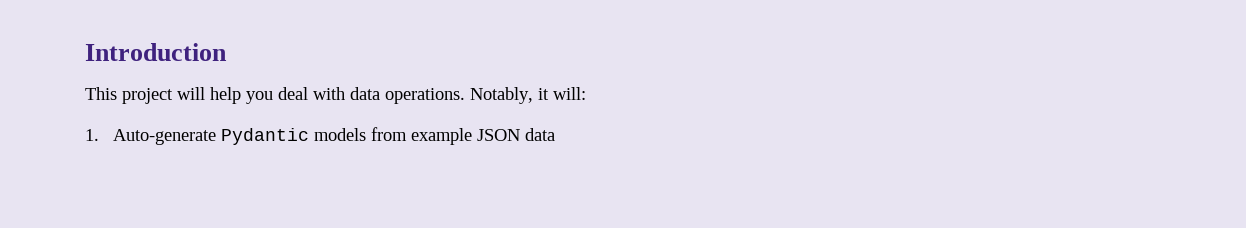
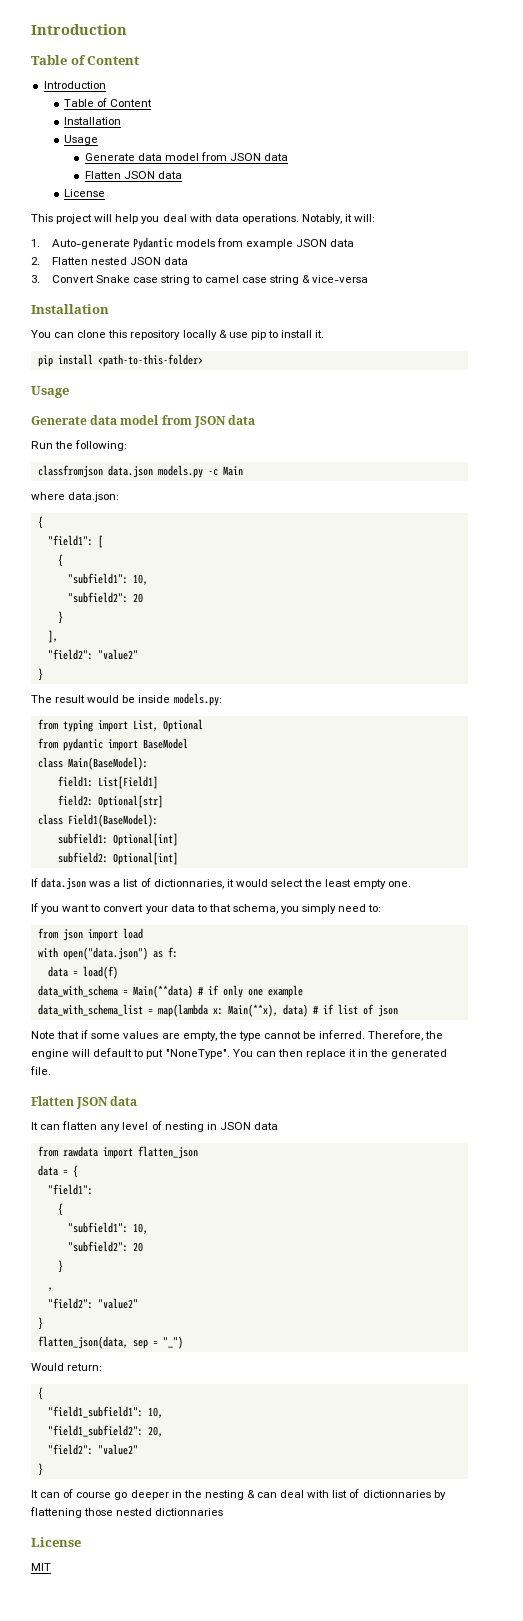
[85,43,227,61] Introduction -> [31,24,127,35] [31,55,140,65] [43,81,106,89] [64,98,153,107] [64,117,122,125] [64,135,99,145] [84,152,289,161] [84,171,182,179] [64,189,106,197] Introduction // Table of Content // Introduction // Table of Content // Installation // Usage // Generate data model from JSON data // Flatten JSON data // License
(555, 134) none -> [31,257,188,265] [31,275,369,285] [31,304,109,314] [31,330,325,340] [37,354,203,367] [31,386,69,398] [31,415,256,428] [31,440,128,451] [37,465,243,478] [31,492,120,502] [37,516,43,529] [47,535,103,548] [57,554,63,567] [67,573,148,585] [67,592,143,603] [57,611,63,624] [47,630,58,643] [47,649,138,660] [37,668,43,681] [31,693,222,706] [37,719,203,732] [37,738,188,751] [37,757,148,770] [57,776,158,789] [57,795,163,808] [37,814,158,827] [57,833,178,846] [57,852,178,865] [31,877,412,890] [31,903,382,914] [37,928,143,941] [37,947,178,960] [47,966,118,979] [37,985,303,998] [37,1004,398,1017] [31,1030,444,1041] [31,1048,448,1059] [30,1066,51,1075] [31,1096,138,1109] [31,1121,278,1132] [37,1146,198,1159] [37,1165,78,1178] [47,1184,93,1195] [57,1203,63,1216] [67,1222,148,1234] [67,1241,143,1252] [57,1260,63,1273] [47,1287,53,1291] [47,1298,138,1309] [37,1317,43,1330] [37,1336,183,1349] [31,1363,103,1371] [37,1387,43,1400] [47,1406,163,1418] [47,1425,163,1437] [47,1444,138,1455] [37,1463,43,1476] [31,1489,446,1500] [30,1507,224,1518] [31,1537,81,1547] [31,1563,51,1571] // 2. Flatten nested JSON data // 3. Convert Snake case string to camel case string & vice-versa // Installation // You can clone this repository locally & use pip to install it. // pip install <path-to-this-folder> // Usage // Generate data model from JSON data // Run the following: // classfromjson data.json models.py -c Main // where data.json: // { // "field1": [ // { // "subfield1": 10, // "subfield2": 20 // } // ], // "field2": "value2" // } // The result would be inside models.py: // from typing import List, Optional // from pydantic import BaseModel // class Main(BaseModel): // field1: List[Field1] // field2: Optional[str] // class Field1(BaseModel): // subfield1: Optional[int] // subfield2: Optional[int] // If data.json was a list of dictionnaries, it would select the least empty one. // If you want to convert your data to that schema, you simply need to: // from json import load // with open("data.json") as f: // data = load(f) // data_with_schema = Main(**data) # if only one example // data_with_schema_list = map(lambda x: Main(**x), data) # if list of json // Note that if some values are empty, the type cannot be inferred. Therefore, the engine will default to put "NoneType". You can then replace it in the generated file. // Flatten JSON data // It can flatten any level of nesting in JSON data // from rawdata import flatten_json // data = { // "field1": // { // "subfield1": 10, // "subfield2": 20 // } // , // "field2": "value2" // } // flatten_json(data, sep = "_") // Would return: // { // "field1_subfield1": 10, // "field1_subfield2": 20, // "field2": "value2" // } // It can of course go deeper in the nesting & can deal with list of dictionnaries by flattening those nested dictionnaries // License // MIT

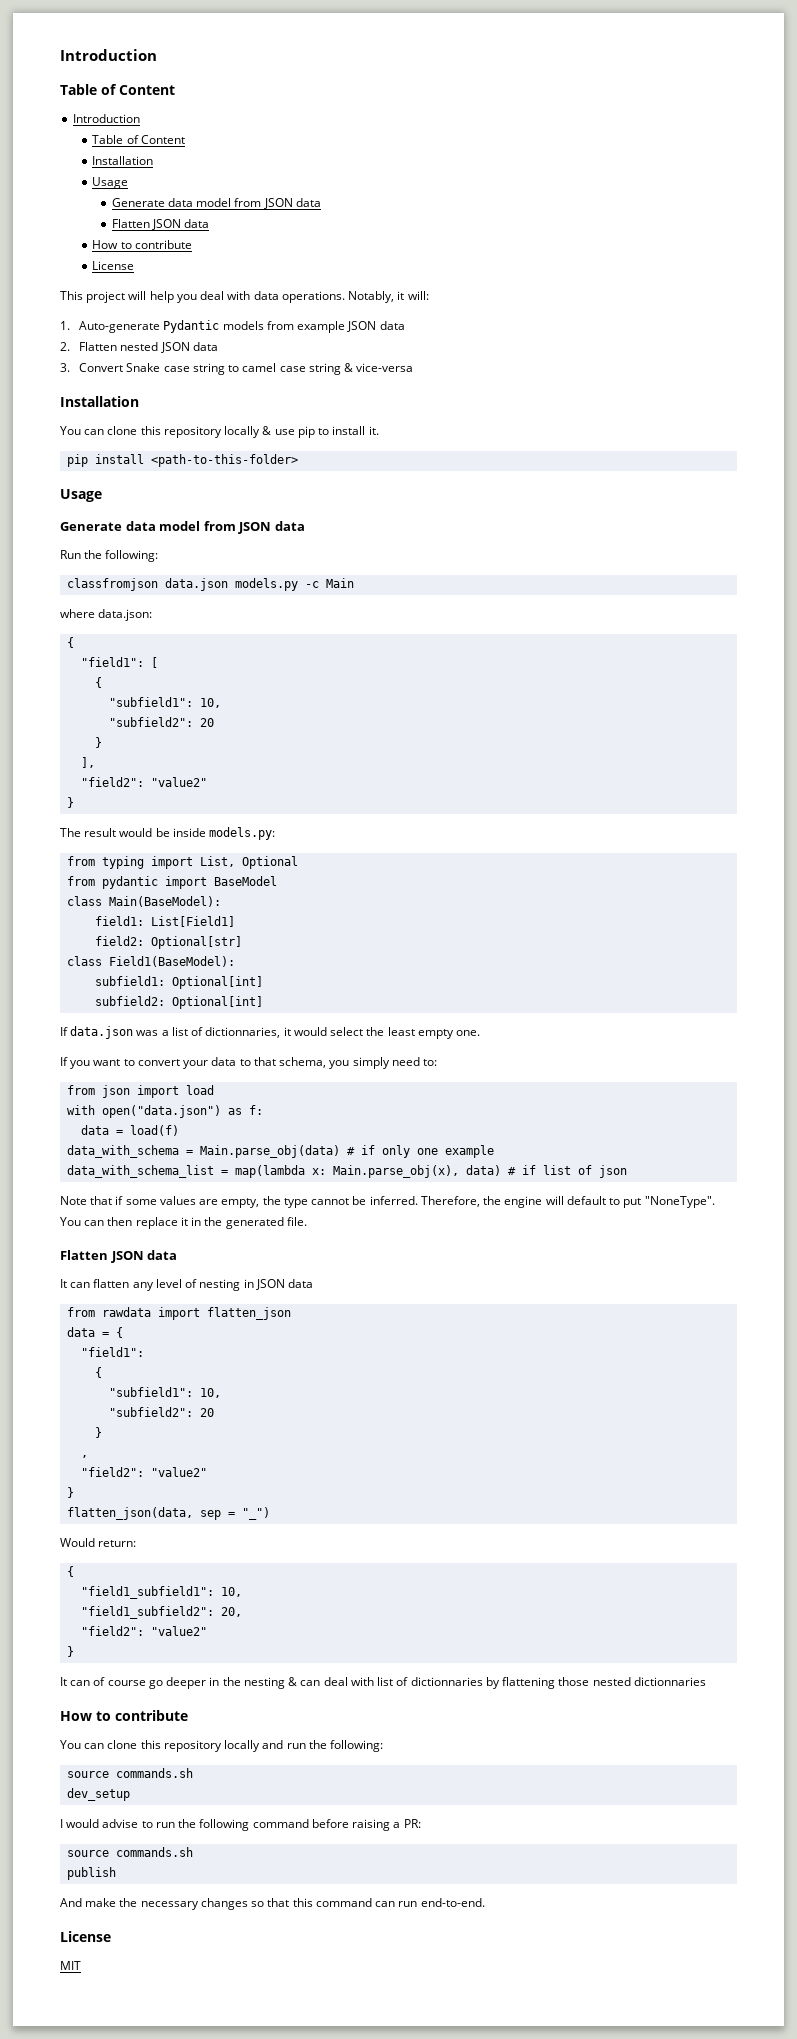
(182, 175) none -> [92,240,192,249] // How to contribute
[132,985,193,998] Main(**data) -> [200,1145,341,1158] Main.parse_obj(data)
[227,1004,278,1017] Main(**x), -> [333,1165,460,1178] Main.parse_obj(x),
(224, 1512) none -> [60,1710,188,1721] [60,1740,384,1752] [67,1768,194,1778] [67,1788,131,1801] [60,1819,421,1831] [67,1847,194,1857] [67,1867,117,1880] [60,1898,485,1910] // How to contribute // You can clone this repository locally and run the following: // source commands.sh // dev_setup // I would advise to run the following command before raising a PR: // source commands.sh // publish // And make the necessary changes so that this command can run end-to-end.

